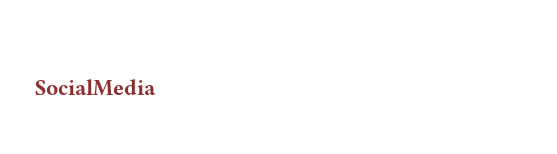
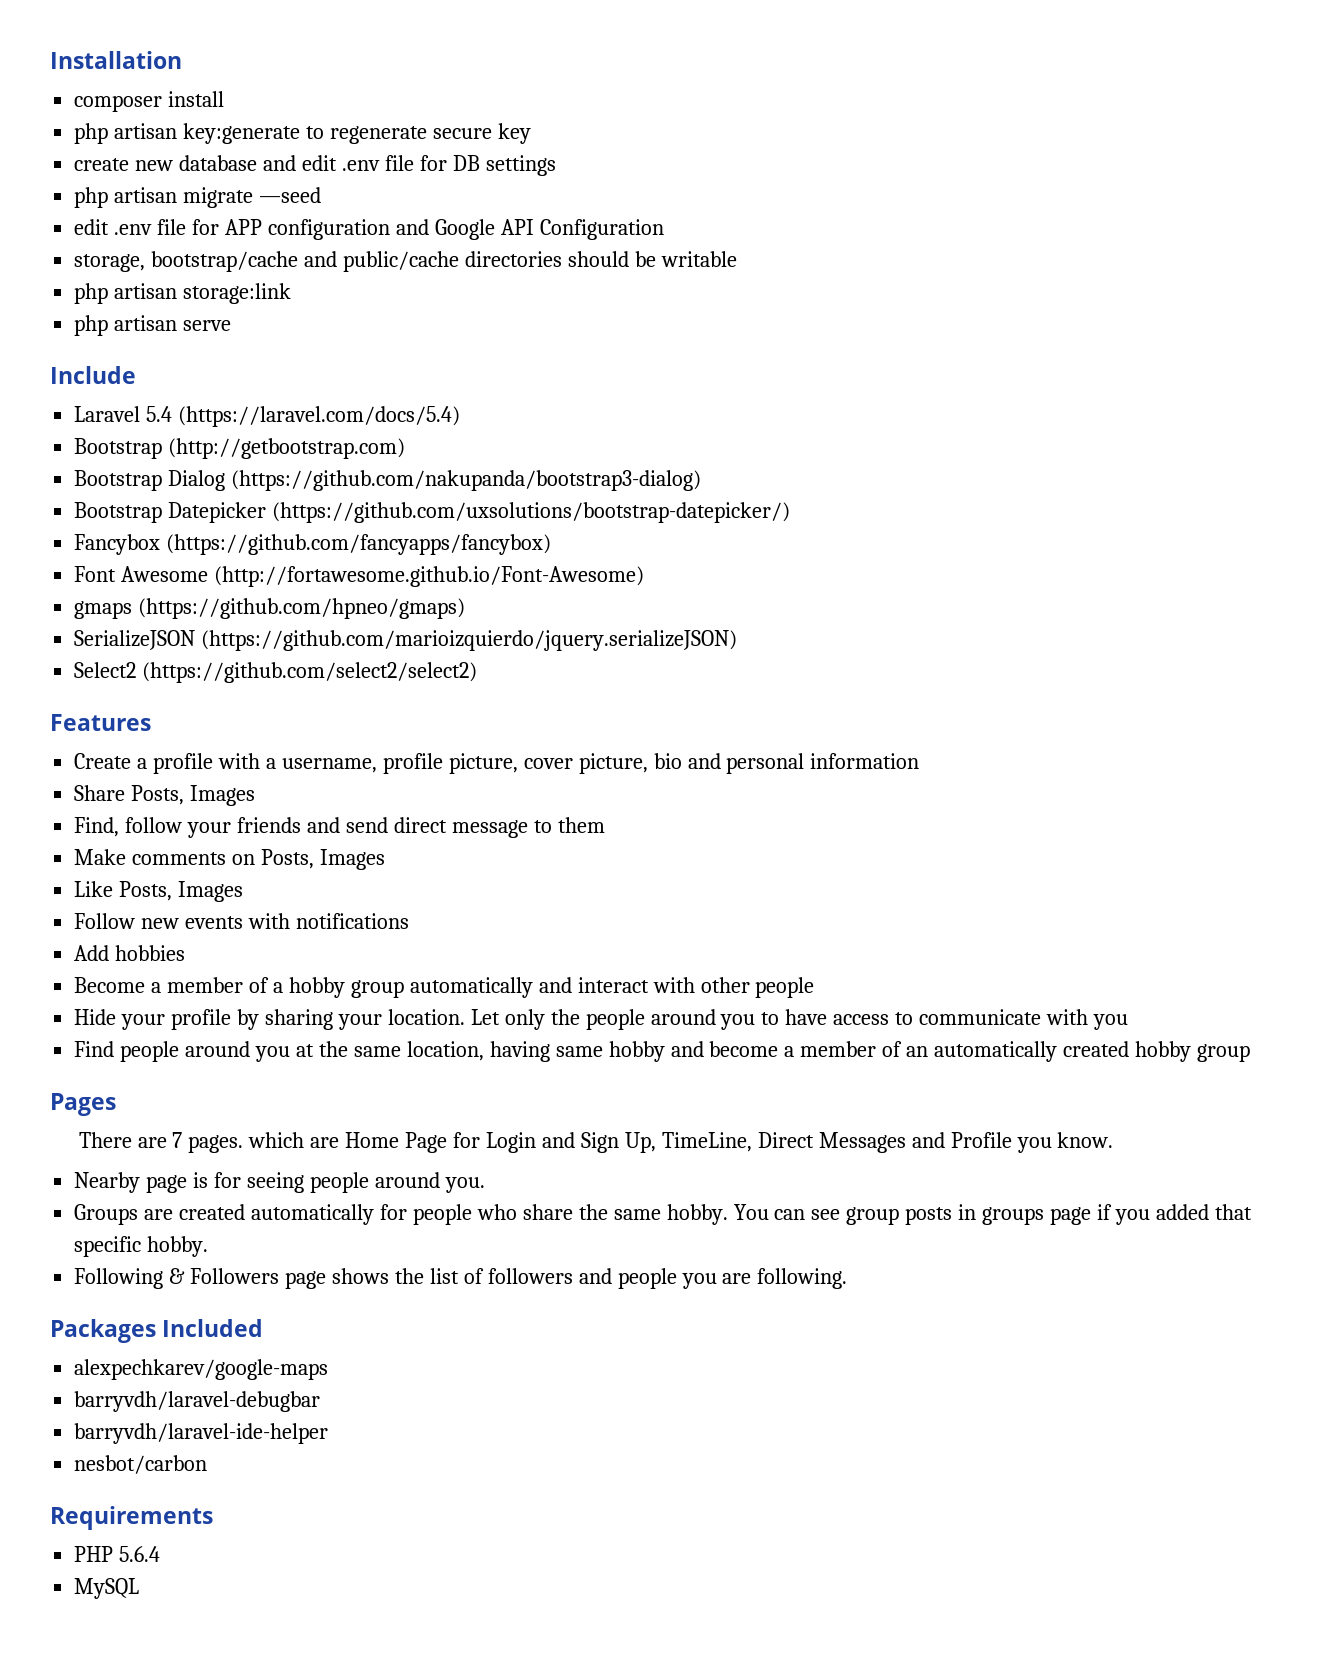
[35,79,156,96] SocialMedia -> [50,51,182,69] [74,91,225,112] [74,123,531,144] [74,155,556,176] [74,187,322,208] [74,219,664,240] [74,251,737,272] [74,283,292,304] [74,315,232,336] [50,366,136,384] [74,406,461,427] [74,438,406,459] [74,470,702,491] [74,502,791,523] [74,534,552,555] [74,566,645,587] [74,598,466,619] [74,630,738,651] [74,662,478,683] [50,714,151,731] [74,753,920,774] [74,785,256,806] [74,817,605,838] [74,849,385,870] [74,881,244,902] [74,913,409,929] [74,945,186,961] [74,977,815,998] [74,1009,1129,1030] [74,1041,1251,1062] [50,1093,116,1116] [78,1132,1114,1153] [74,1172,485,1193] [74,1204,1252,1225] [74,1236,209,1257] [74,1268,848,1289] [50,1319,264,1343] [74,1359,329,1380] [74,1391,321,1412] [74,1423,329,1444] [74,1455,208,1474] [50,1506,213,1530] [74,1546,161,1562] [74,1578,140,1599] Installation // composer install // php artisan key:generate to regenerate secure key // create new database and edit .env file for DB settings // php artisan migrate —seed // edit .env file for APP configuration and Google API Configuration // storage, bootstrap/cache and public/cache directories should be writable // php artisan storage:link // php artisan serve // Include // Laravel 5.4 (https://laravel.com/docs/5.4) // Bootstrap (http://getbootstrap.com) // Bootstrap Dialog (https://github.com/nakupanda/bootstrap3-dialog) // Bootstrap Datepicker (https://github.com/uxsolutions/bootstrap-datepicker/) // Fancybox (https://github.com/fancyapps/fancybox) // Font Awesome (http://fortawesome.github.io/Font-Awesome) // gmaps (https://github.com/hpneo/gmaps) // SerializeJSON (https://github.com/marioizquierdo/jquery.serializeJSON) // Select2 (https://github.com/select2/select2) // Features // Create a profile with a username, profile picture, cover picture, bio and personal information // Share Posts, Images // Find, follow your friends and send direct message to them // Make comments on Posts, Images // Like Posts, Images // Follow new events with notifications // Add hobbies // Become a member of a hobby group automatically and interact with other people // Hide your profile by sharing your location. Let only the people around you to have access to communicate with you // Find people around you at the same location, having same hobby and become a member of an automatically created hobby group // Pages // There are 7 pages. which are Home Page for Login and Sign Up, TimeLine, Direct Messages and Profile you know. // Nearby page is for seeing people around you. // Groups are created automatically for people who share the same hobby. You can see group posts in groups page if you added that specific hobby. // Following & Followers page shows the list of followers and people you are following. // Packages Included // alexpechkarev/google-maps // barryvdh/laravel-debugbar // barryvdh/laravel-ide-helper // nesbot/carbon // Requirements // PHP 5.6.4 // MySQL

